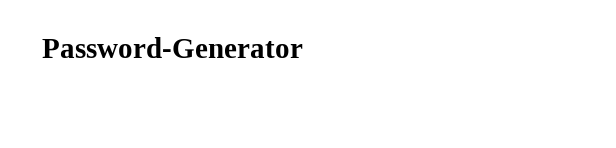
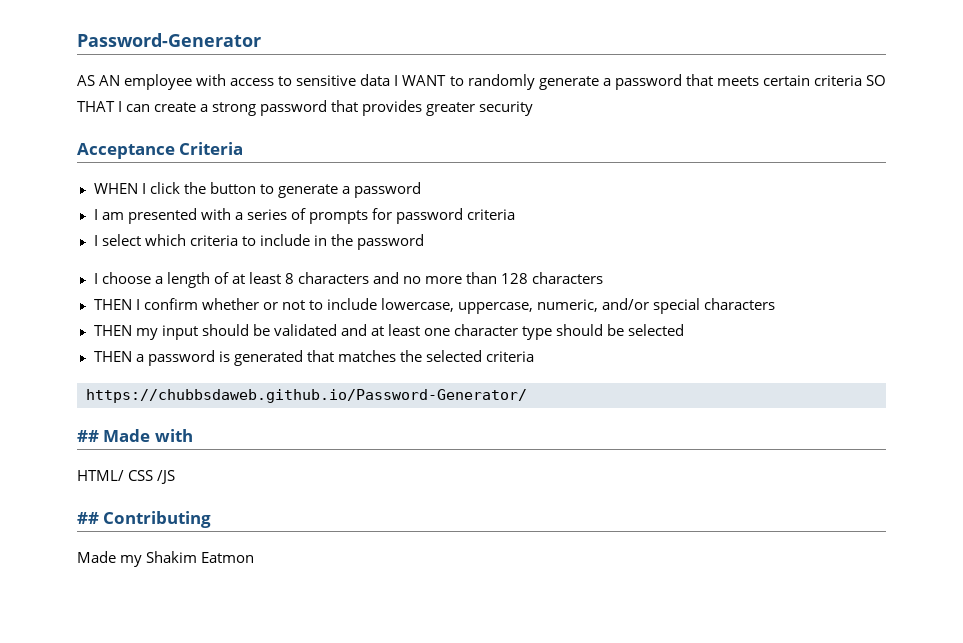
(303, 47) none -> [77,74,886,90] [77,100,534,116] [77,142,244,159] [93,182,421,198] [93,208,515,224] [93,234,424,250] [93,272,604,288] [93,298,776,314] [93,324,685,340] [93,350,534,366] [86,389,527,403] [77,429,193,442] [77,470,176,484] [77,511,212,528] [77,551,255,567] // AS AN employee with access to sensitive data I WANT to randomly generate a password that meets certain criteria SO THAT I can create a strong password that provides greater security // Acceptance Criteria // WHEN I click the button to generate a password // I am presented with a series of prompts for password criteria // I select which criteria to include in the password // I choose a length of at least 8 characters and no more than 128 characters // THEN I confirm whether or not to include lowercase, uppercase, numeric, and/or special characters // THEN my input should be validated and at least one character type should be selected // THEN a password is generated that matches the selected criteria // https://chubbsdaweb.github.io/Password-Generator/ // ## Made with // HTML/ CSS /JS // ## Contributing // Made my Shakim Eatmon

